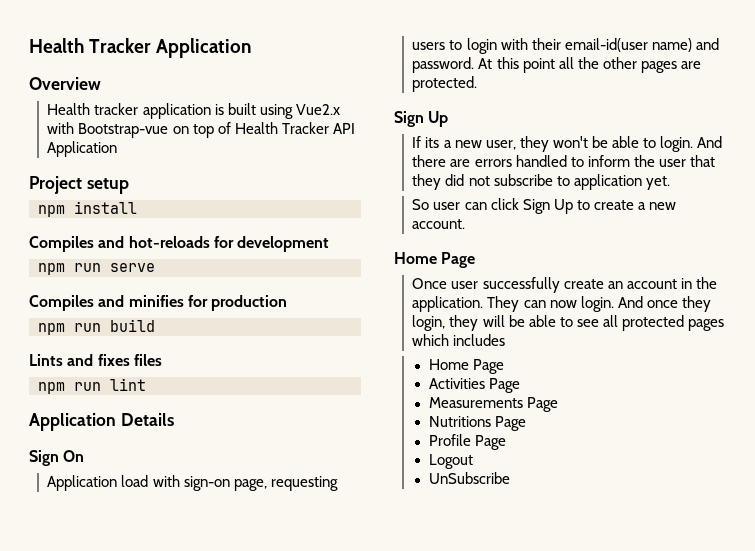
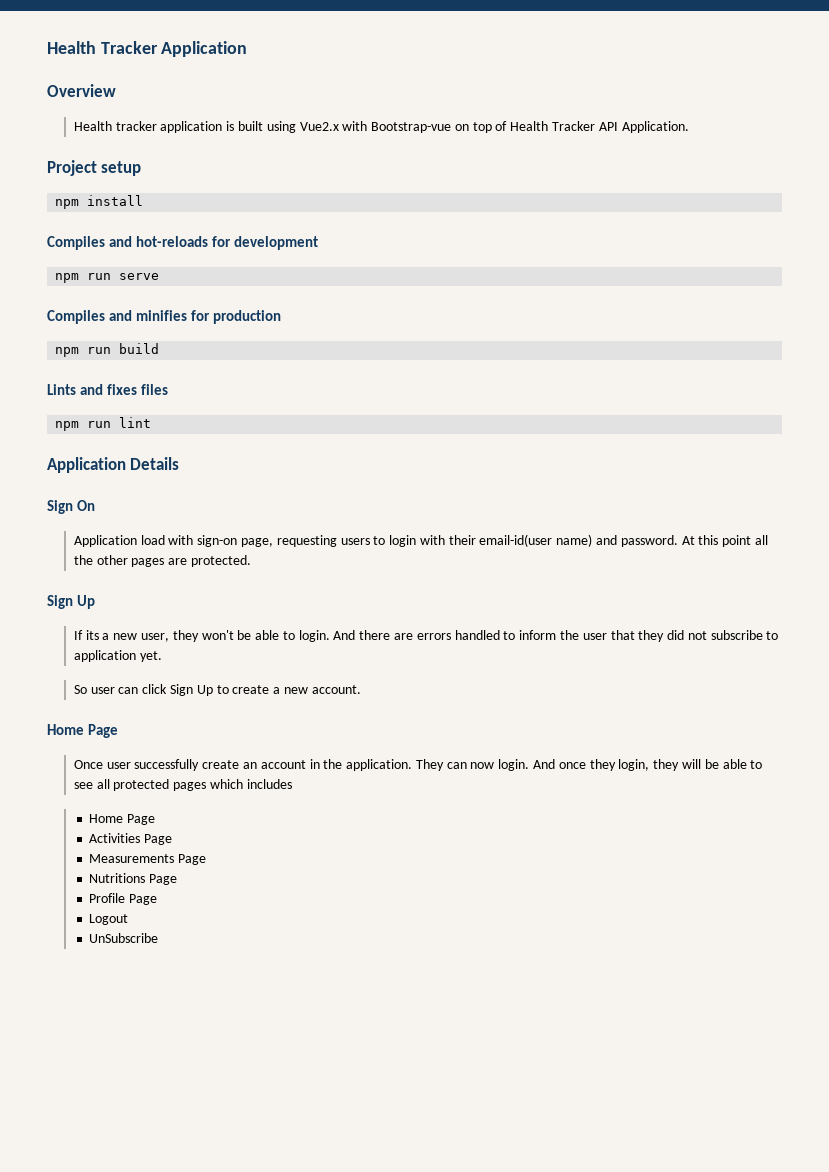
[47,141,118,157] Application -> [621,121,689,133] Application.

